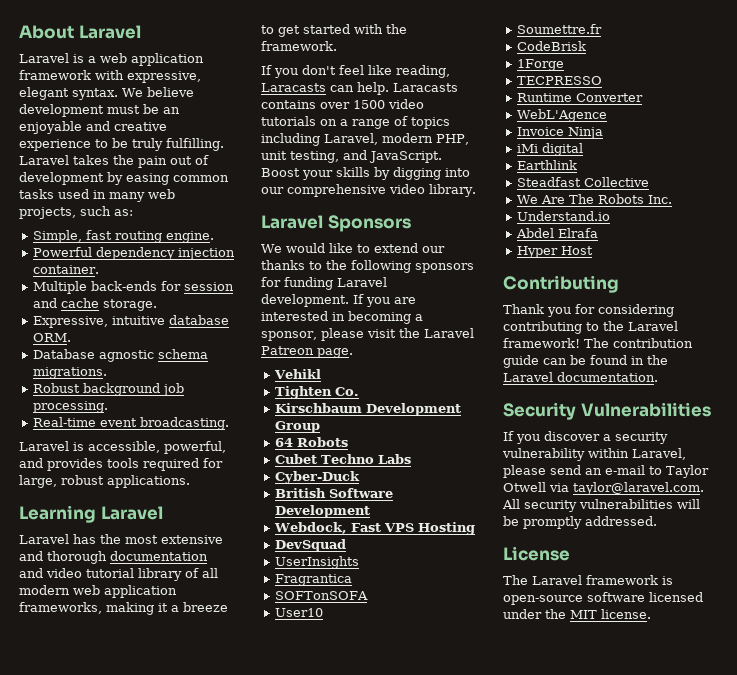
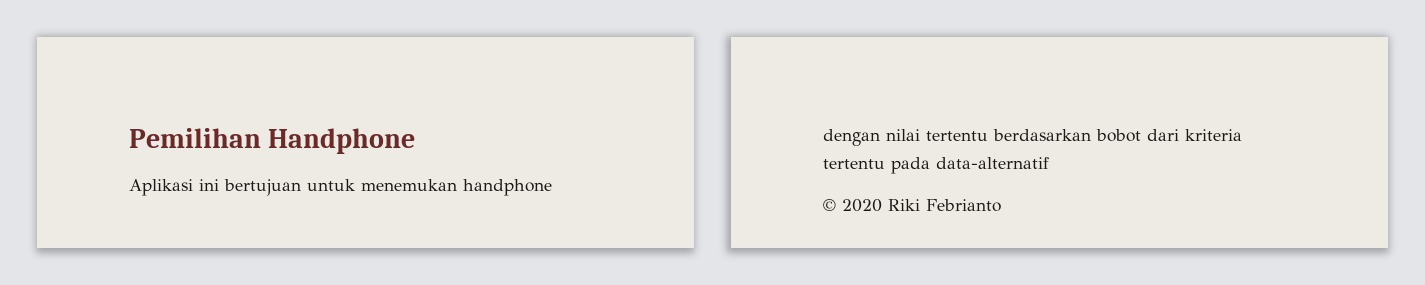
[19,25,141,39] [19,53,204,66] [19,70,201,83] [19,87,194,100] [19,104,180,117] [19,121,167,134] [19,138,224,151] [19,155,209,168] [19,172,229,185] [19,189,175,202] [19,206,133,219] [32,230,214,243] [32,247,235,260] [32,265,99,274] [32,281,234,294] [32,298,157,311] [32,315,229,328] [32,333,71,342] [32,349,208,362] [32,367,107,379] [32,383,184,396] [32,401,108,413] [32,417,229,430] [19,441,226,454] [19,458,223,471] [19,475,190,488] [19,505,163,523] [19,534,223,544] [19,551,208,564] [19,568,218,581] [19,585,177,598] [19,602,228,615] [261,24,407,37] [261,41,337,51] [261,65,450,78] [261,82,458,95] [261,99,424,109] [261,116,450,129] [261,133,469,146] [261,150,442,163] [261,167,470,180] [261,184,476,197] [261,215,411,232] [261,243,445,253] [261,260,474,273] [261,277,387,290] [261,294,416,307] [261,311,423,324] [261,328,474,341] [261,346,353,358] [273,369,321,379] [274,386,359,399] [274,403,461,416] [274,421,320,433] [274,437,348,447] [274,454,411,464] [274,471,360,484] [274,488,393,498] [274,505,370,518] [273,522,475,535] [274,539,346,552] [274,556,359,569] [274,574,352,586] [274,591,368,600] [274,608,323,617] [516,24,602,34] [516,41,586,51] [516,59,564,71] [516,76,602,85] [516,93,643,102] [516,109,607,122] [516,127,603,139] [516,143,583,156] [516,160,577,170] [516,177,649,187] [516,194,672,204] [516,211,610,221] [515,228,598,238] [516,246,593,258] [503,275,619,293] [503,304,674,317] [503,321,678,334] [503,338,693,348] [503,355,668,368] [503,372,658,382] [503,402,711,420] [503,431,668,444] [502,448,686,461] [503,465,709,478] [503,482,704,495] [502,499,700,512] [503,516,657,529] [503,546,570,561] [503,575,673,585] [503,592,703,605] [503,609,651,619] About Laravel // Laravel is a web application framework with expressive, elegant syntax. We believe development must be an enjoyable and creative experience to be truly fulfilling. Laravel takes the pain out of development by easing common tasks used in many web projects, such as: // Simple, fast routing engine. // Powerful dependency injection container. // Multiple back-ends for session and cache storage. // Expressive, intuitive database ORM. // Database agnostic schema migrations. // Robust background job processing. // Real-time event broadcasting. // Laravel is accessible, powerful, and provides tools required for large, robust applications. // Learning Laravel // Laravel has the most extensive and thorough documentation and video tutorial library of all modern web application frameworks, making it a breeze to get started with the framework. // If you don't feel like reading, Laracasts can help. Laracasts contains over 1500 video tutorials on a range of topics including Laravel, modern PHP, unit testing, and JavaScript. Boost your skills by digging into our comprehensive video library. // Laravel Sponsors // We would like to extend our thanks to the following sponsors for funding Laravel development. If you are interested in becoming a sponsor, please visit the Laravel Patreon page. // Vehikl // Tighten Co. // Kirschbaum Development Group // 64 Robots // Cubet Techno Labs // Cyber-Duck // British Software Development // Webdock, Fast VPS Hosting // DevSquad // UserInsights // Fragrantica // SOFTonSOFA // User10 // Soumettre.fr // CodeBrisk // 1Forge // TECPRESSO // Runtime Converter // WebL'Agence // Invoice Ninja // iMi digital // Earthlink // Steadfast Collective // We Are The Robots Inc. // Understand.io // Abdel Elrafa // Hyper Host // Contributing // Thank you for considering contributing to the Laravel framework! The contribution guide can be found in the Laravel documentation. // Security Vulnerabilities // If you discover a security vulnerability within Laravel, please send an e-mail to Taylor Otwell via taylor@laravel.com. All security vulnerabilities will be promptly addressed. // License // The Laravel framework is open-source software licensed under the MIT license. -> [129,128,416,154] [129,179,552,196] [823,129,1242,146] [823,157,1049,174] [823,199,1001,212] Pemilihan Handphone // Aplikasi ini bertujuan untuk menemukan handphone dengan nilai tertentu berdasarkan bobot dari kriteria tertentu pada data-alternatif // © 2020 Riki Febrianto

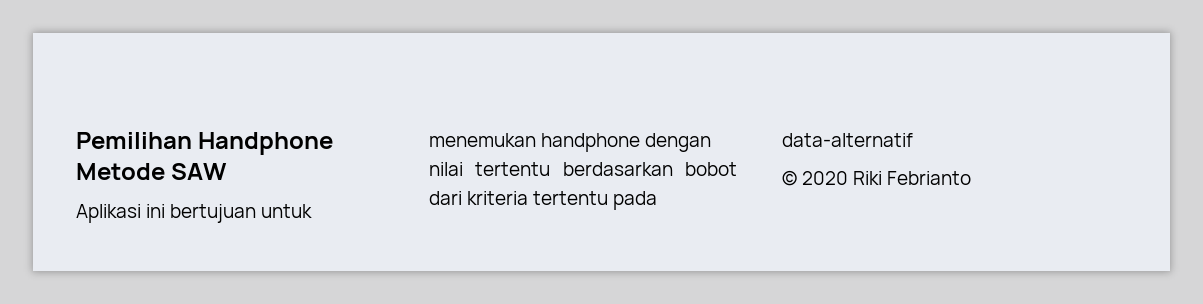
(416, 141) none -> [76,163,228,180] Metode SAW

